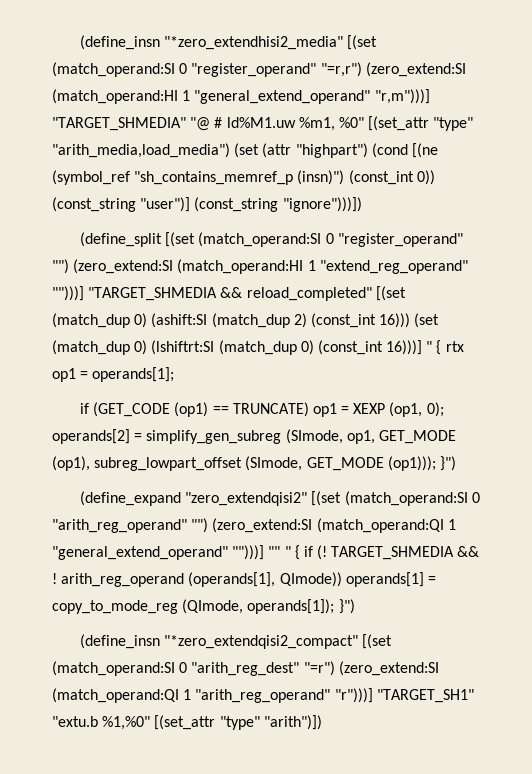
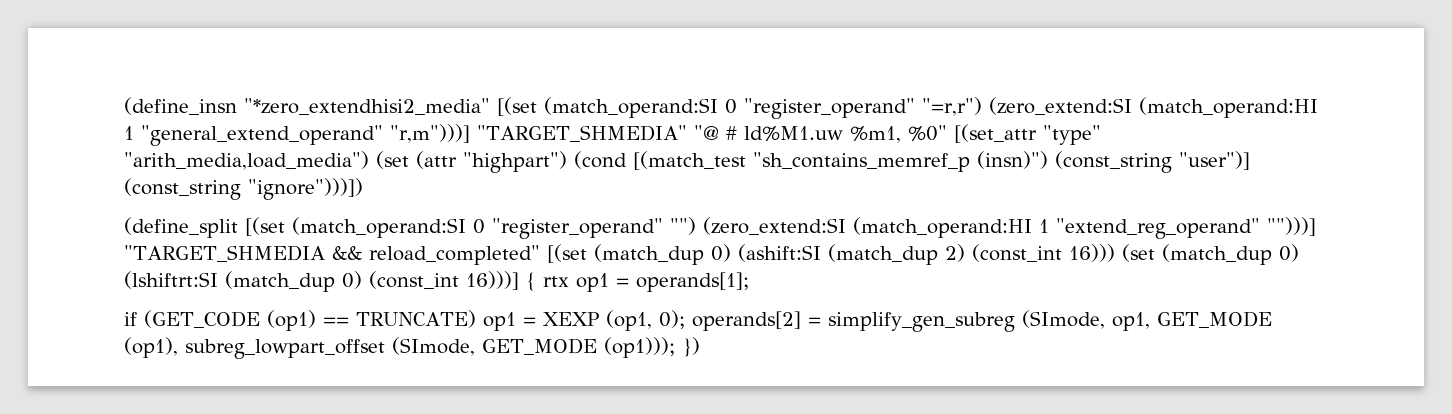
[411,143,438,158] [52,170,435,185] [(ne (symbol_ref "sh_contains_memref_p (insn)") (const_int 0)) -> [633,151,1048,172] [(match_test "sh_contains_memref_p (insn)")
[426,341,433,352] " -> (519, 280) none
[439,456,456,471] [80,491,480,506] [52,518,456,533] [52,545,480,560] [52,572,436,587] [52,599,355,614] [80,634,393,649] [52,661,439,676] [52,688,474,703] [52,715,322,730] }") // (define_expand "zero_extendqisi2" [(set (match_operand:SI 0 "arith_reg_operand" "") (zero_extend:SI (match_operand:QI 1 "general_extend_operand" "")))] "" " { if (! TARGET_SHMEDIA && ! arith_reg_operand (operands[1], QImode)) operands[1] = copy_to_mode_reg (QImode, operands[1]); }") // (define_insn "*zero_extendqisi2_compact" [(set (match_operand:SI 0 "arith_reg_dest" "=r") (zero_extend:SI (match_operand:QI 1 "arith_reg_operand" "r")))] "TARGET_SH1" "extu.b %1,%0" [(set_attr "type" "arith")]) -> [682,337,700,357] })

